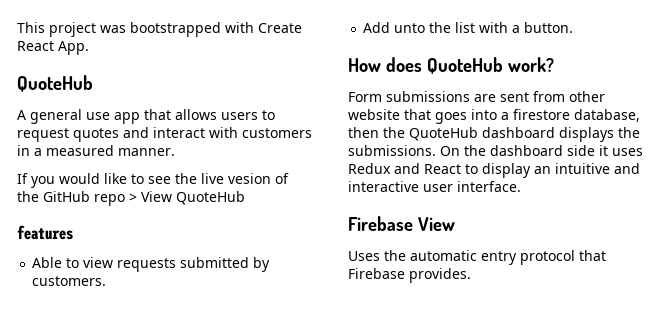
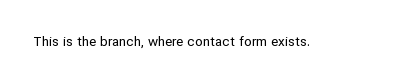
[49,22,302,37] [17,41,89,55] [17,75,93,92] [17,109,275,124] [17,127,312,142] [17,145,175,156] [17,173,289,188] [17,191,245,206] [17,225,73,240] [32,257,271,272] [32,276,107,286] [363,22,574,33] [348,57,554,74] [348,91,605,102] [348,109,640,124] [348,127,640,142] [348,145,643,156] [348,163,640,178] [348,181,521,192] [348,216,455,231] [348,250,606,265] [348,268,471,283] project was bootstrapped with Create React App. // QuoteHub // A general use app that allows users to request quotes and interact with customers in a measured manner. // If you would like to see the live vesion of the GitHub repo > View QuoteHub // features // Able to view requests submitted by customers. // Add unto the list with a button. // How does QuoteHub work? // Form submissions are sent from other website that goes into a firestore database, then the QuoteHub dashboard displays the submissions. On the dashboard side it uses Redux and React to display an intuitive and interactive user interface. // Firebase View // Uses the automatic entry protocol that Firebase provides. -> [63,36,310,49] is the branch, where contact form exists.

